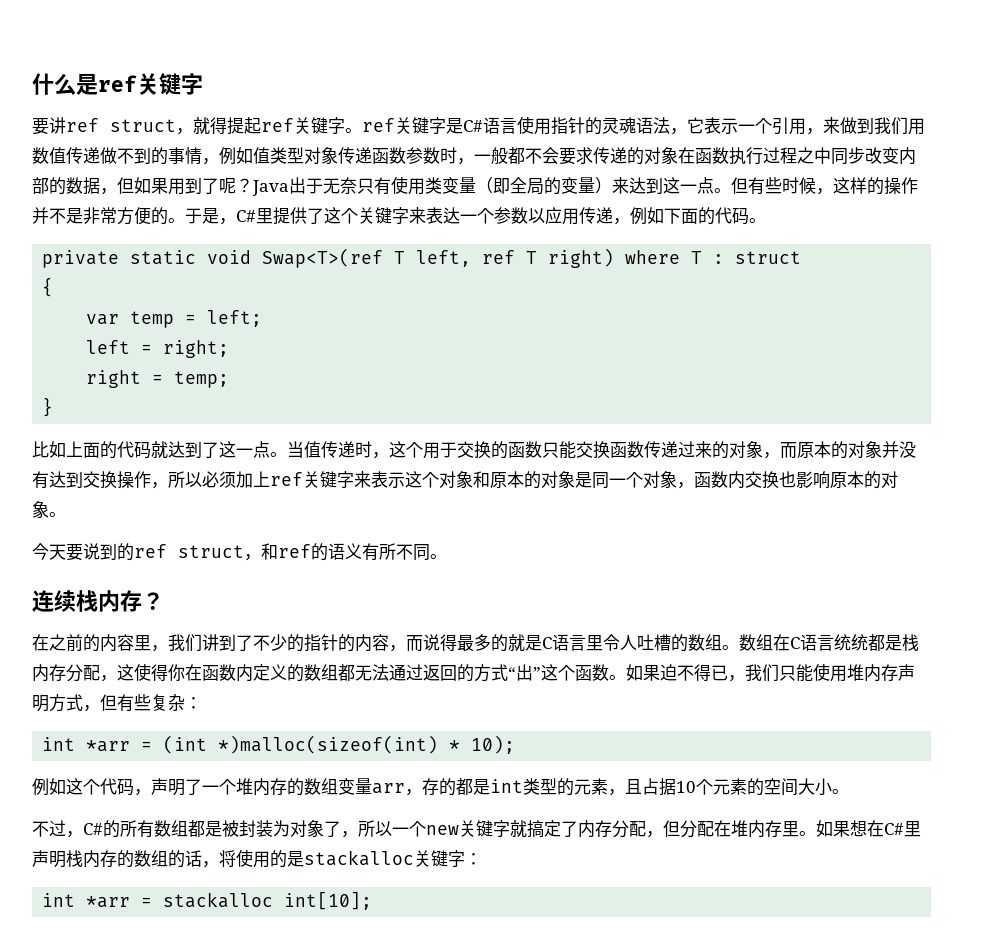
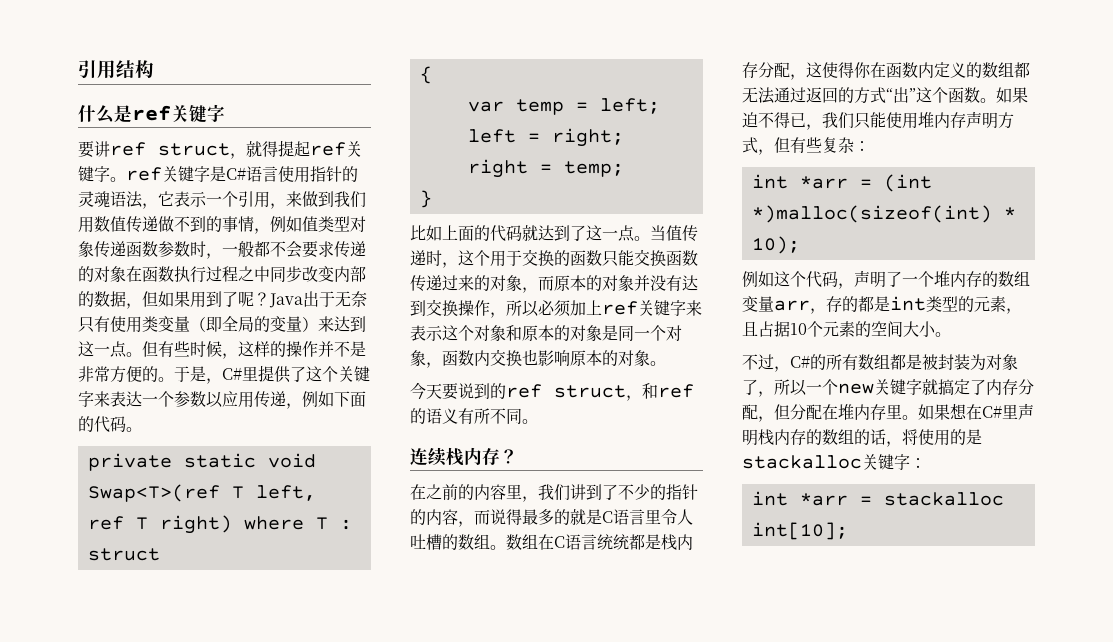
(32, 84) none -> [78,60,154,79] 引用结构 //

